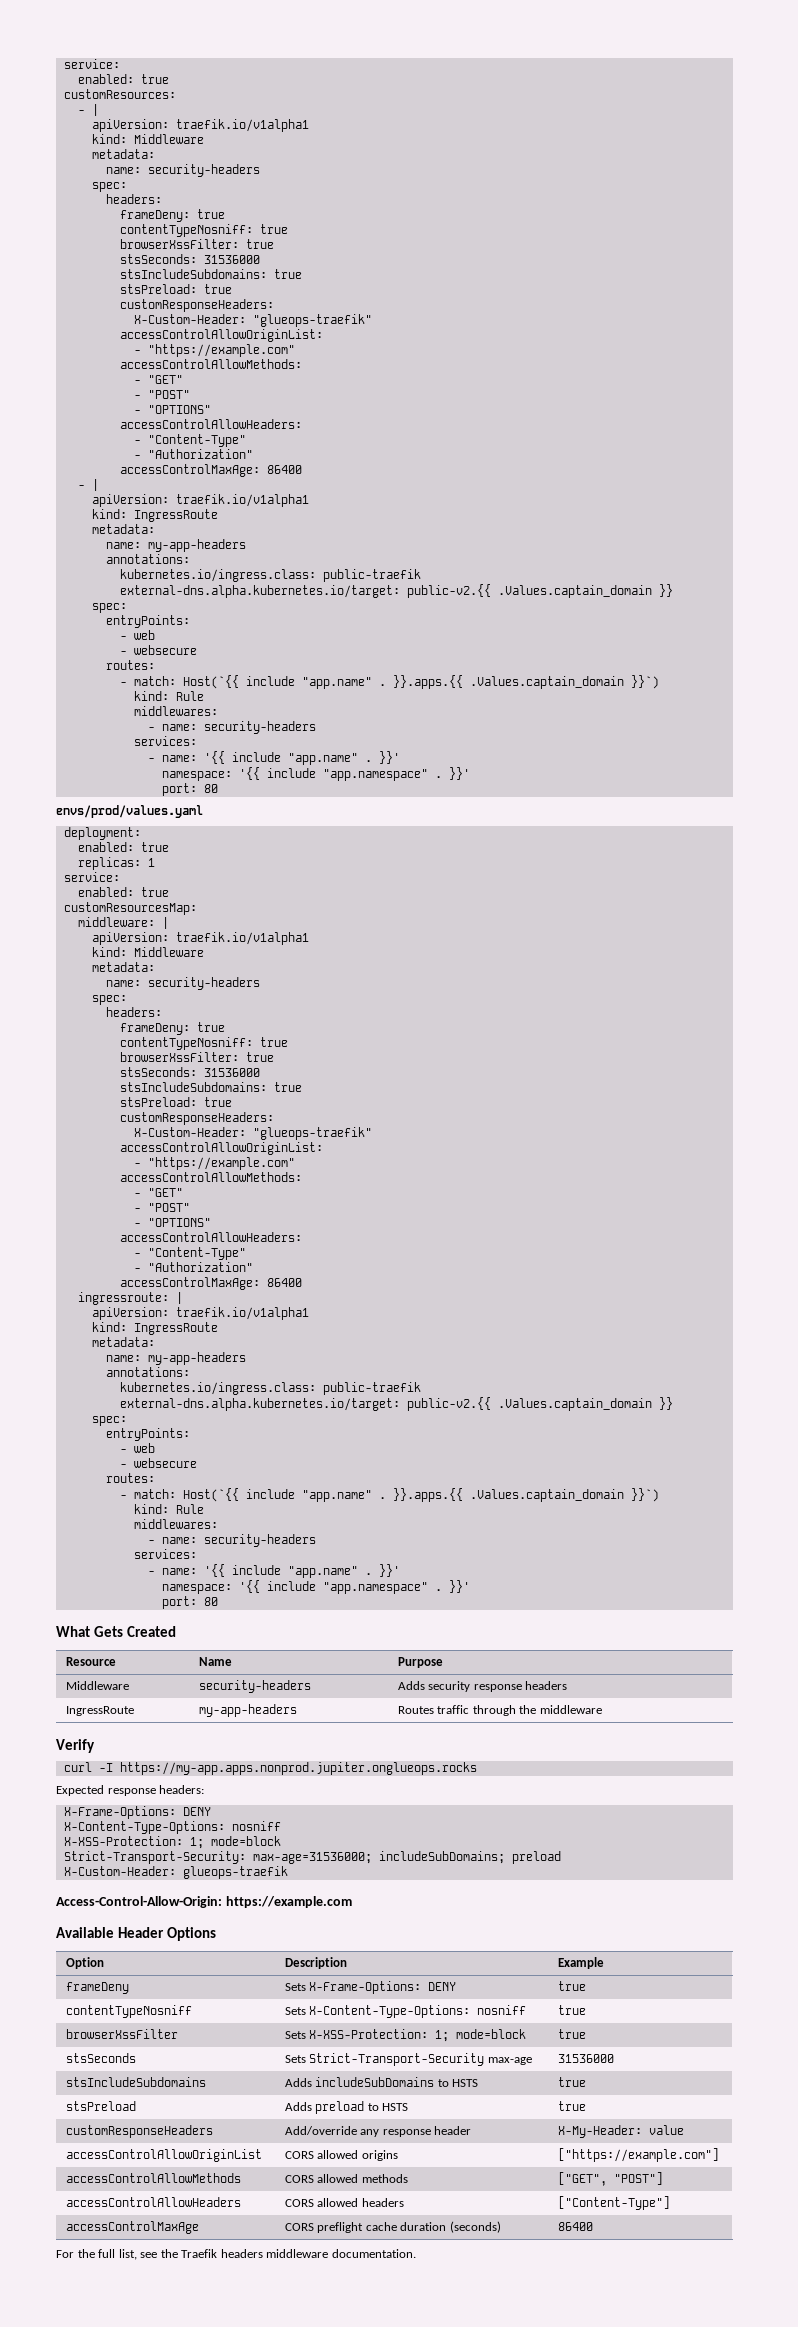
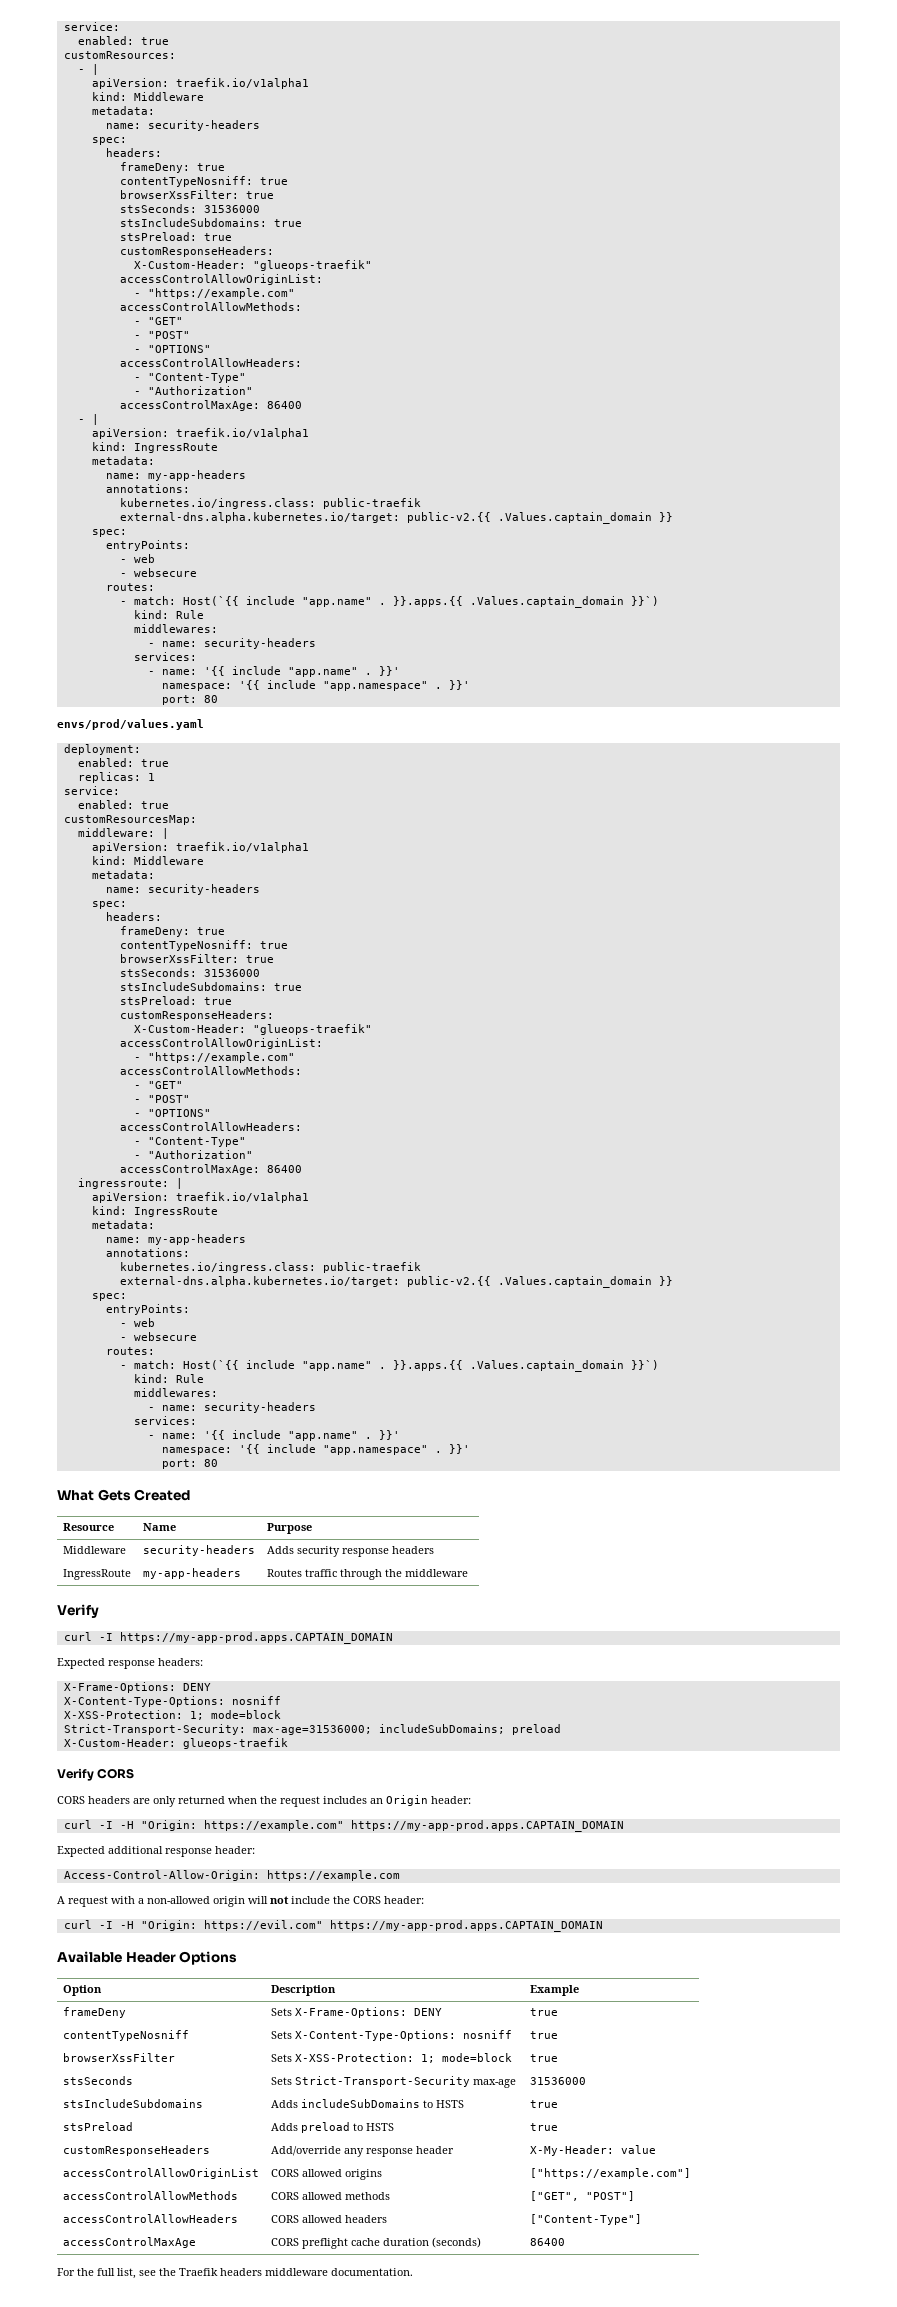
[119,1762,477,1775] https://my-app.apps.nonprod.jupiter.onglueops.rocks -> [119,1632,393,1644] https://my-app-prod.apps.CAPTAIN_DOMAIN
[56,1896,352,1908] Access-Control-Allow-Origin: https://example.com -> [57,1768,135,1781] [57,1795,471,1807] [63,1820,624,1832] [57,1846,255,1857] [63,1870,400,1881] [57,1896,424,1907] [63,1920,603,1932] Verify CORS // CORS headers are only returned when the request includes an Origin header: // curl -I -H "Origin: https://example.com" https://my-app-prod.apps.CAPTAIN_DOMAIN // Expected additional response header: // Access-Control-Allow-Origin: https://example.com // A request with a non-allowed origin will not include the CORS header: // curl -I -H "Origin: https://evil.com" https://my-app-prod.apps.CAPTAIN_DOMAIN

